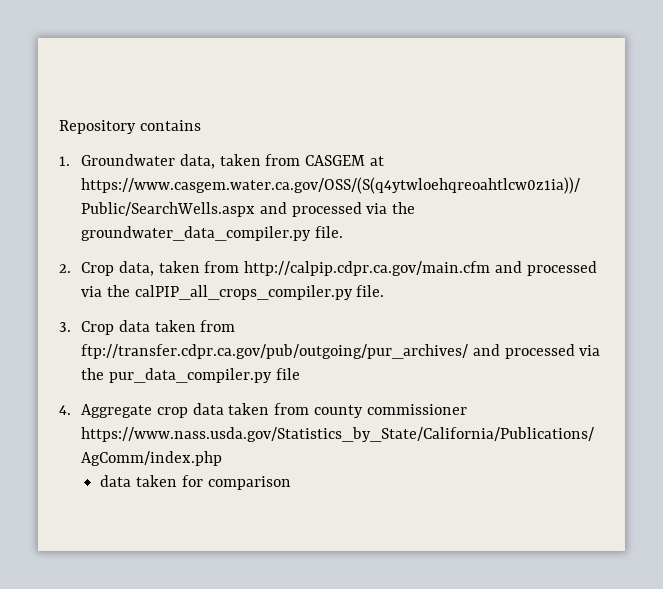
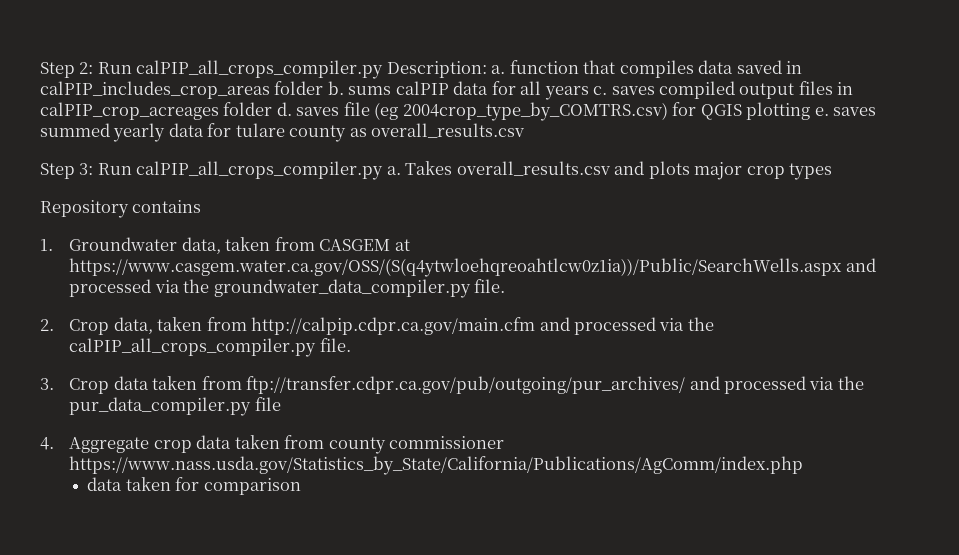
(59, 127) none -> [40,60,803,79] [40,81,854,100] [40,102,877,121] [40,123,525,142] [40,161,833,180] Step 2: Run calPIP_all_crops_compiler.py Description: a. function that compiles data saved in calPIP_includes_crop_areas folder b. sums calPIP data for all years c. saves compiled output files in calPIP_crop_acreages folder d. saves file (eg 2004crop_type_by_COMTRS.csv) for QGIS plotting e. saves summed yearly data for tulare county as overall_results.csv // Step 3: Run calPIP_all_crops_compiler.py a. Takes overall_results.csv and plots major crop types //

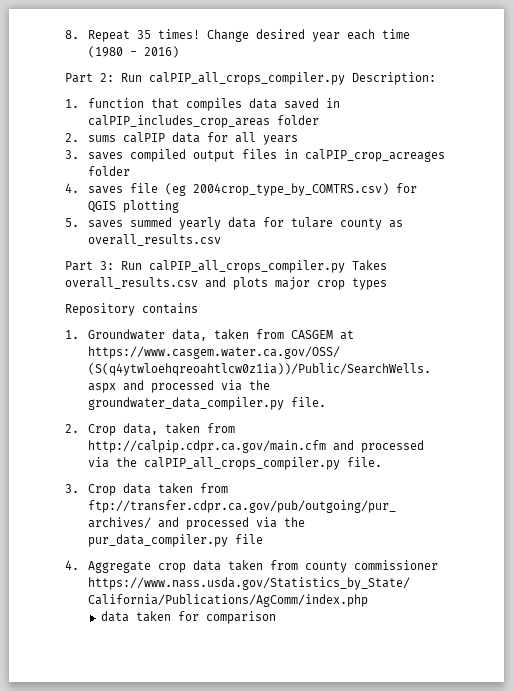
[40,62,75,78] Step -> [65,29,410,42] [87,46,179,58] [65,73,93,83] 8. Repeat 35 times! Change desired year each time (1980 - 2016) // Part
[491,65,506,74] a. -> [65,99,79,108] // 1.
[327,81,344,95] b. -> [65,133,79,142] // 2.
[593,86,608,95] c. -> [65,150,79,159] // 3.
[276,102,292,116] d. -> [65,183,79,193] // 4.
[814,107,829,116] e. -> [65,218,79,227] // 5.
[40,163,75,179] Step -> [65,261,93,271] Part
[386,166,401,175] a. -> (345, 266) none

